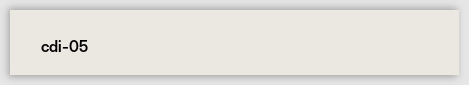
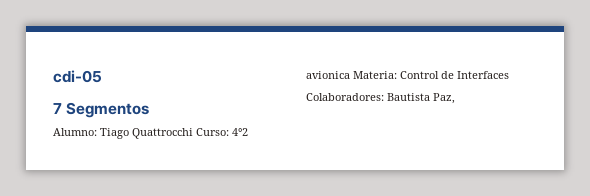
(88, 46) none -> [53,102,150,118] [53,128,248,139] [306,71,509,79] [306,93,455,104] // 7 Segmentos // Alumno: Tiago Quattrocchi Curso: 4°2 avionica Materia: Control de Interfaces // Colaboradores: Bautista Paz,

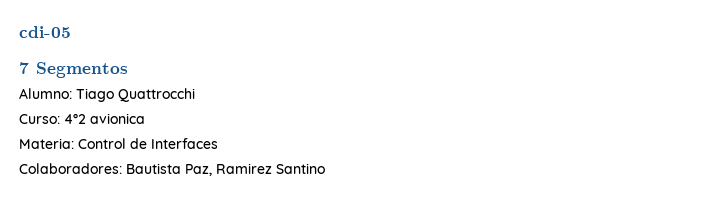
(193, 133) none -> (195, 95) //
(350, 75) none -> (145, 118) //
(455, 98) none -> [216,163,325,174] Ramirez Santino

